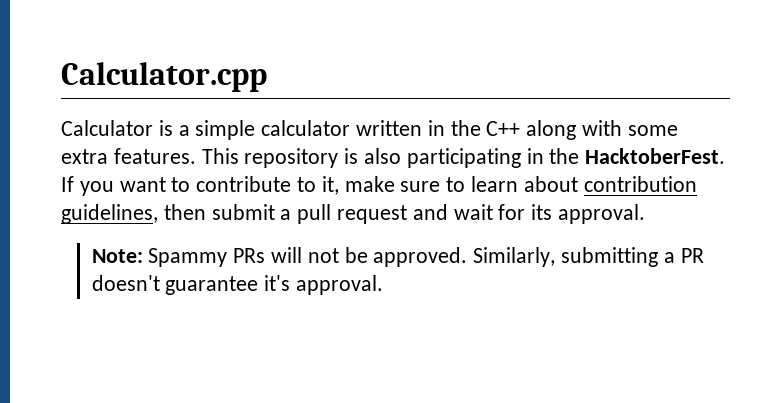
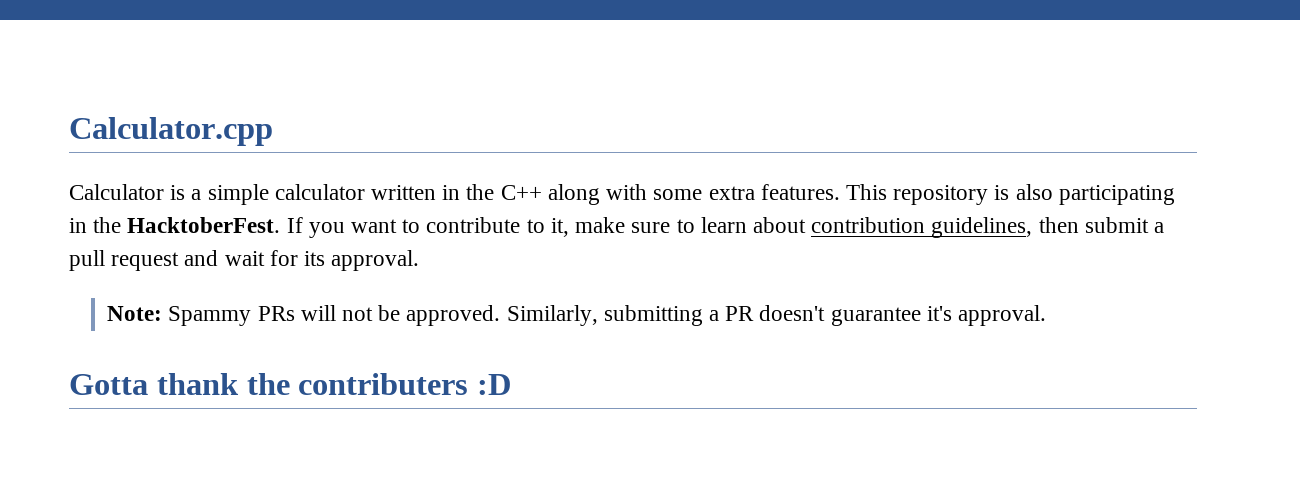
(384, 285) none -> [69,373,512,395] // Gotta thank the contributers :D

